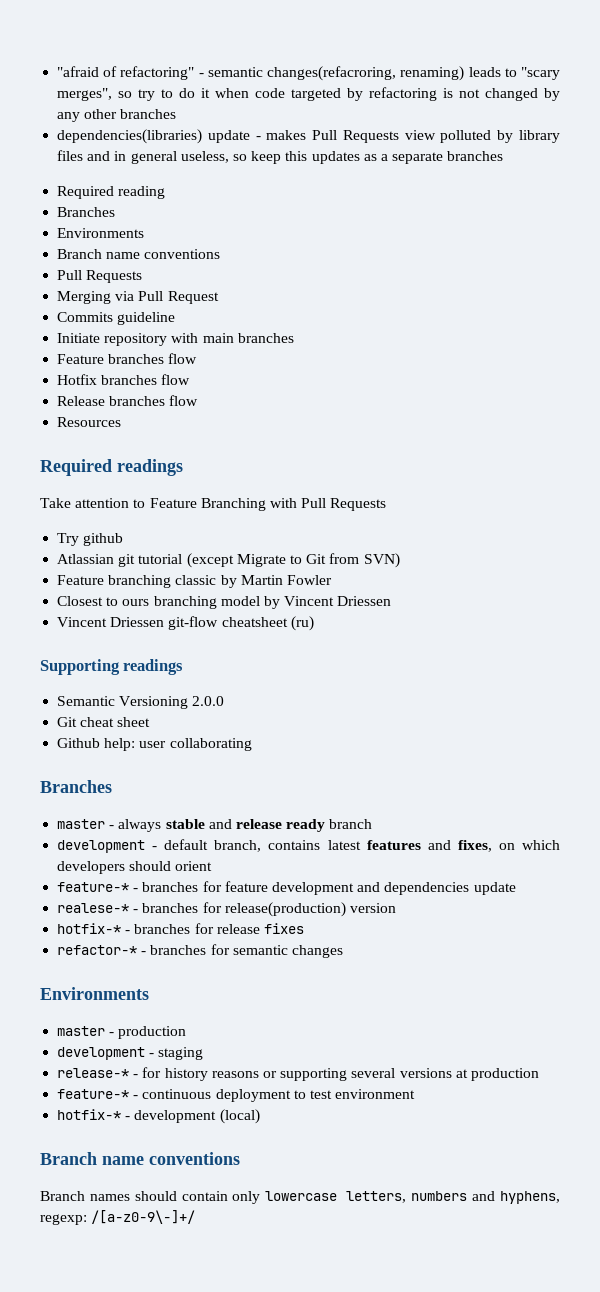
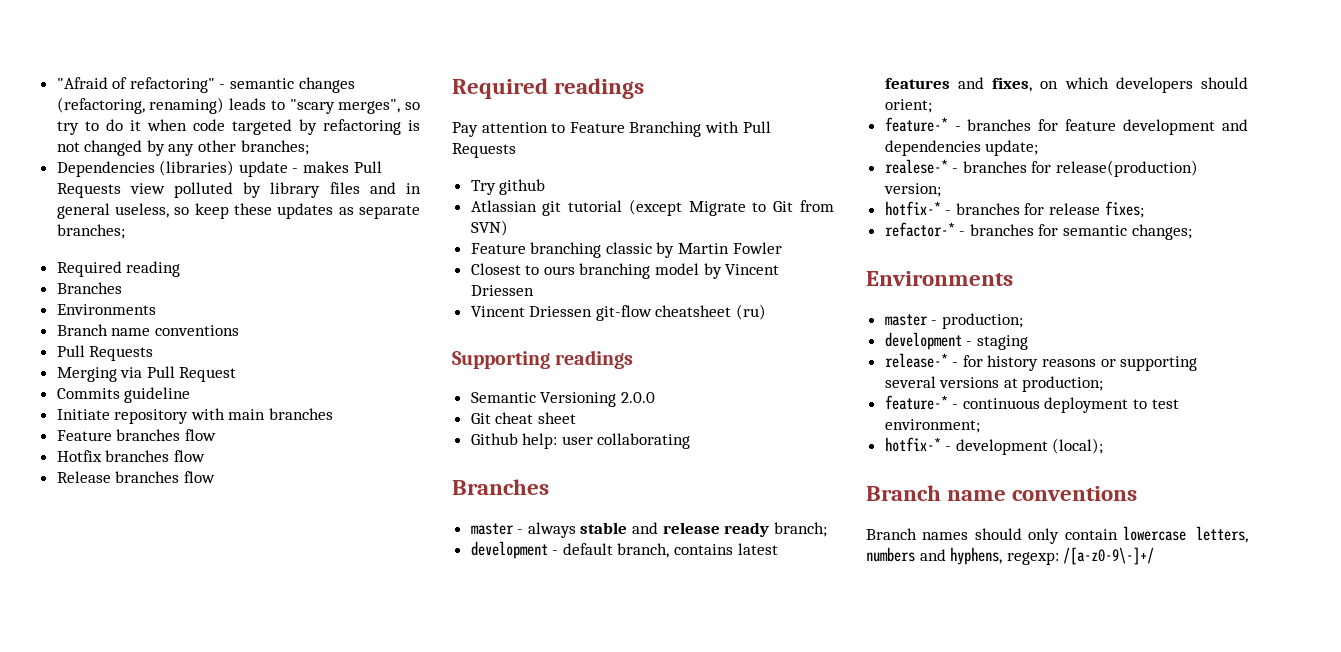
[57,66,100,77] "afraid -> [56,77,108,89] "Afraid
[267,66,397,81] changes(refacroring, -> [298,77,355,93] [56,97,145,114] changes (refactoring,
[120,109,177,119] [57,129,203,144] branches // dependencies(libraries) -> [240,140,309,155] [56,160,235,177] branches; // Dependencies (libraries)
[285,151,308,161] this -> [234,203,273,215] these
[380,151,504,164] a separate branches -> [359,205,420,219] [56,224,125,239] separate branches;
[57,417,122,427] // Resources -> (215, 477) none
[40,498,71,508] Take -> [452,122,478,137] Pay
[329,819,373,829] branch -> [773,522,827,537] branch;
[175,861,213,871] orient -> [884,99,932,113] orient;
[473,882,516,895] update -> [985,140,1039,156] update;
[349,903,396,913] version -> [883,183,941,197] version;
[263,923,304,934] fixes -> [1104,201,1144,218] fixes;
[291,945,343,958] changes -> [1131,224,1192,240] changes;
[118,1026,187,1039] production -> [941,313,1023,329] production;
[470,1068,539,1081] production -> [1022,376,1104,392] production;
[335,1089,416,1099] environment -> [884,419,980,433] environment;
[219,1109,260,1124] (local) -> [1052,438,1104,454] (local);
[181,1191,261,1204] contain only -> [1028,528,1118,544] only contain

